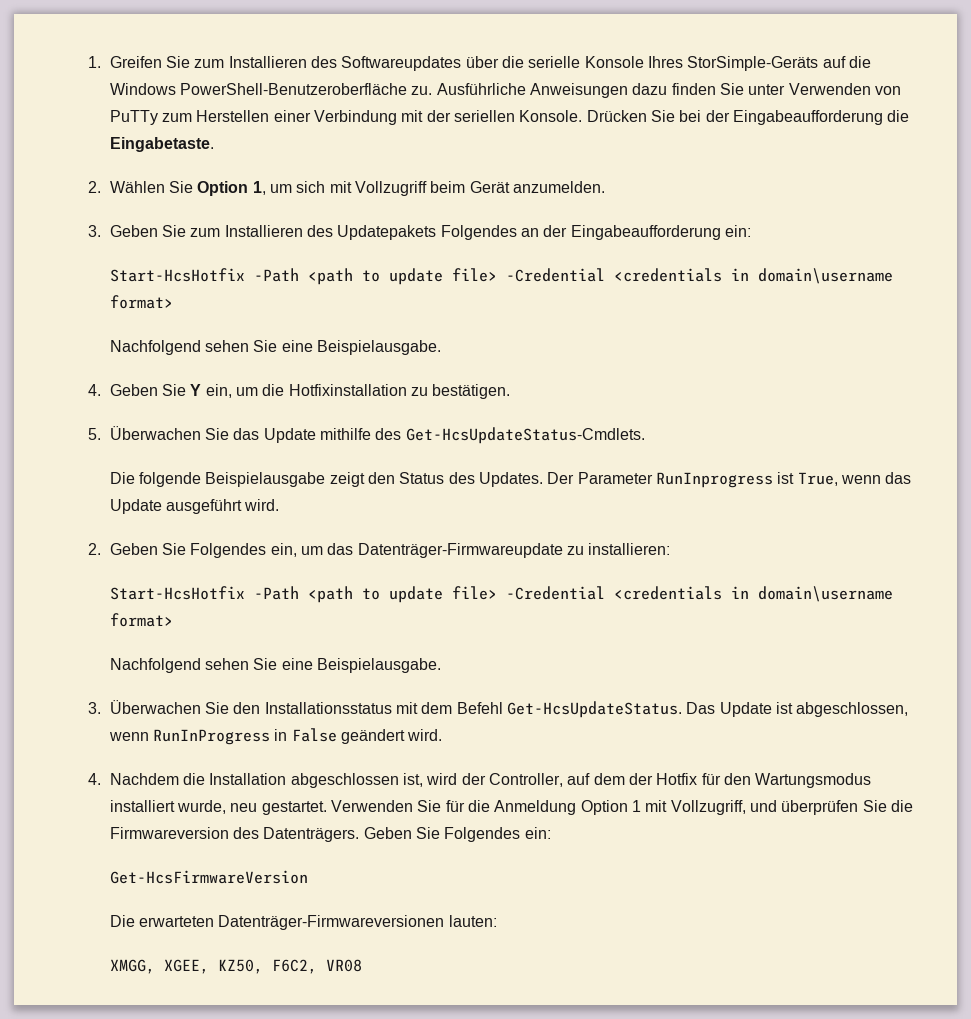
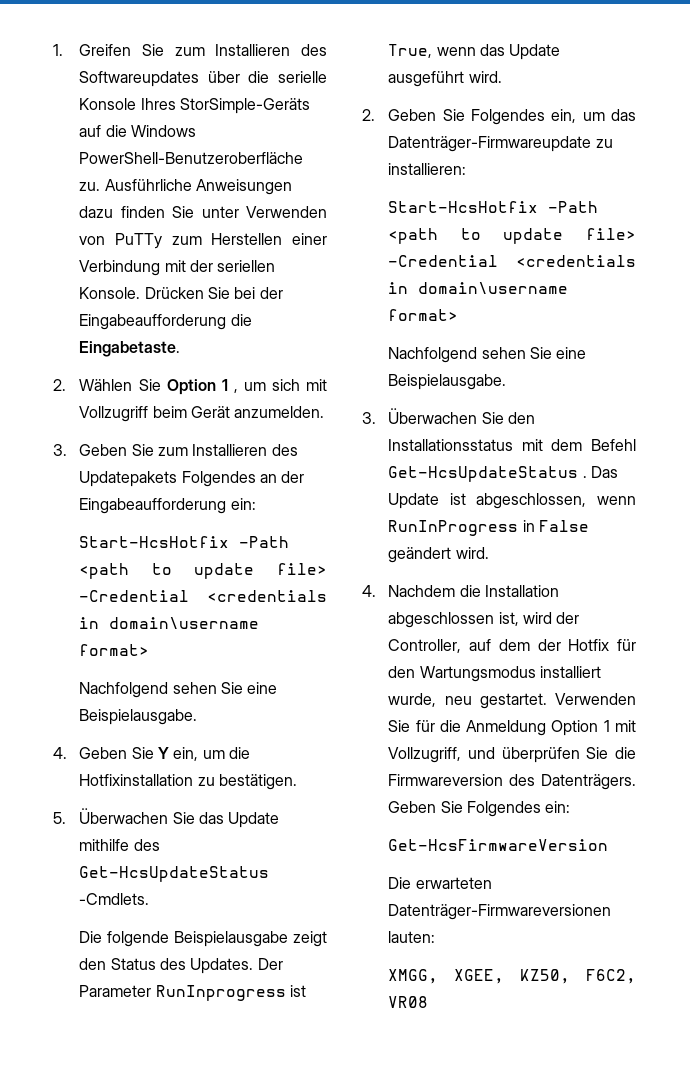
[252,181,266,195] 1, -> [221,379,238,393] 1 ,
[405,427,645,444] Get-HcsUpdateStatus-Cmdlets. -> [79,866,270,882] [79,893,150,905] Get-HcsUpdateStatus -Cmdlets.
[507,701,683,718] Get-HcsUpdateStatus. -> [388,466,587,482] Get-HcsUpdateStatus .

